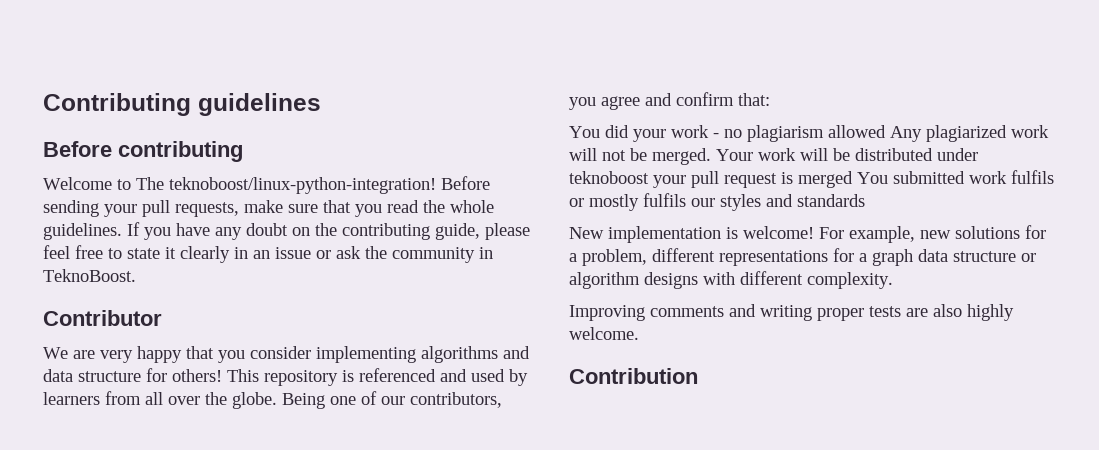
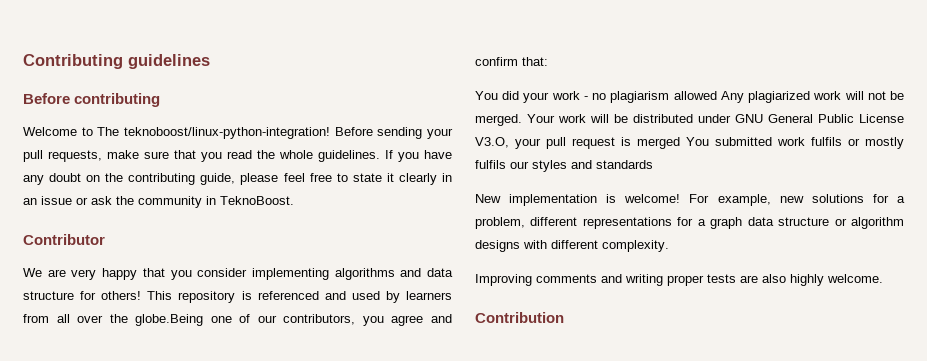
[232,392,325,409] globe. Being -> [135,314,204,326] globe.Being
[569,171,649,184] teknoboost -> [735,114,904,123] [475,137,509,148] GNU General Public License V3.O,

